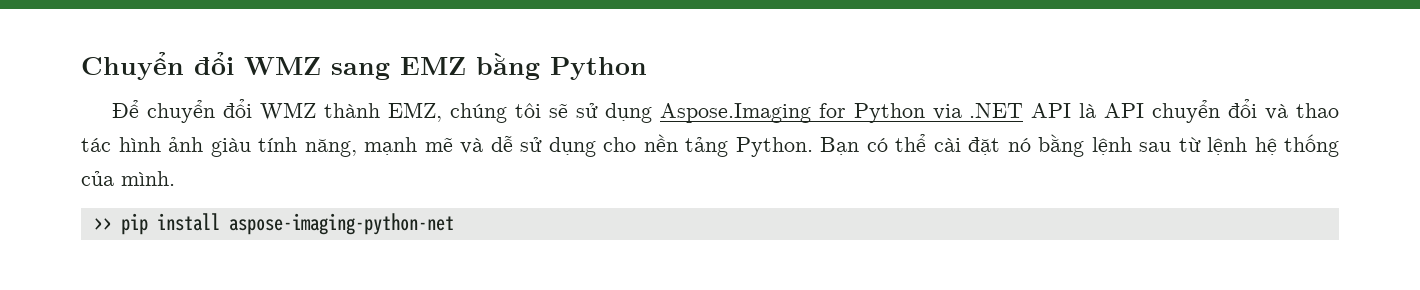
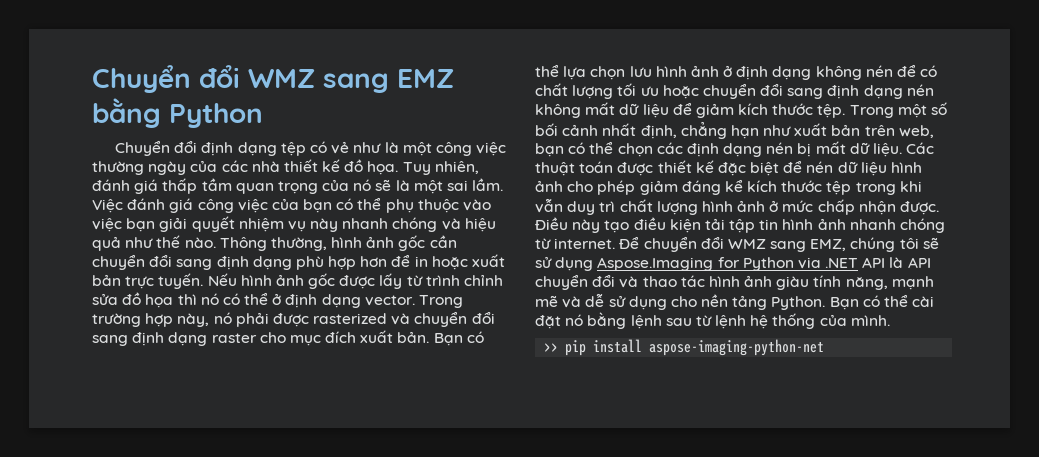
(647, 68) none -> [115,140,507,156] [92,159,479,175] [92,178,504,194] [92,197,492,213] [92,216,496,232] [92,235,457,251] [92,254,506,270] [92,273,504,289] [92,292,464,308] [92,311,495,327] [92,330,484,346] [535,64,938,80] [535,83,934,99] [535,102,948,118] [535,121,934,139] [535,141,935,157] [535,160,923,176] [535,179,922,195] [535,198,940,215] [535,217,946,233] [535,238,616,249] Chuyển đổi định dạng tệp có vẻ như là một công việc thường ngày của các nhà thiết kế đồ họa. Tuy nhiên, đánh giá thấp tầm quan trọng của nó sẽ là một sai lầm. Việc đánh giá công việc của bạn có thể phụ thuộc vào việc bạn giải quyết nhiệm vụ này nhanh chóng và hiệu quả như thế nào. Thông thường, hình ảnh gốc cần chuyển đổi sang định dạng phù hợp hơn để in hoặc xuất bản trực tuyến. Nếu hình ảnh gốc được lấy từ trình chỉnh sửa đồ họa thì nó có thể ở định dạng vector. Trong trường hợp này, nó phải được rasterized và chuyển đổi sang định dạng raster cho mục đích xuất bản. Bạn có thể lựa chọn lưu hình ảnh ở định dạng không nén để có chất lượng tối ưu hoặc chuyển đổi sang định dạng nén không mất dữ liệu để giảm kích thước tệp. Trong một số bối cảnh nhất định, chẳng hạn như xuất bản trên web, bạn có thể chọn các định dạng nén bị mất dữ liệu. Các thuật toán được thiết kế đặc biệt để nén dữ liệu hình ảnh cho phép giảm đáng kể kích thước tệp trong khi vẫn duy trì chất lượng hình ảnh ở mức chấp nhận được. Điều này tạo điều kiện tải tập tin hình ảnh nhanh chóng từ internet.
[324,103,381,118] thành -> [770,241,807,252] sang

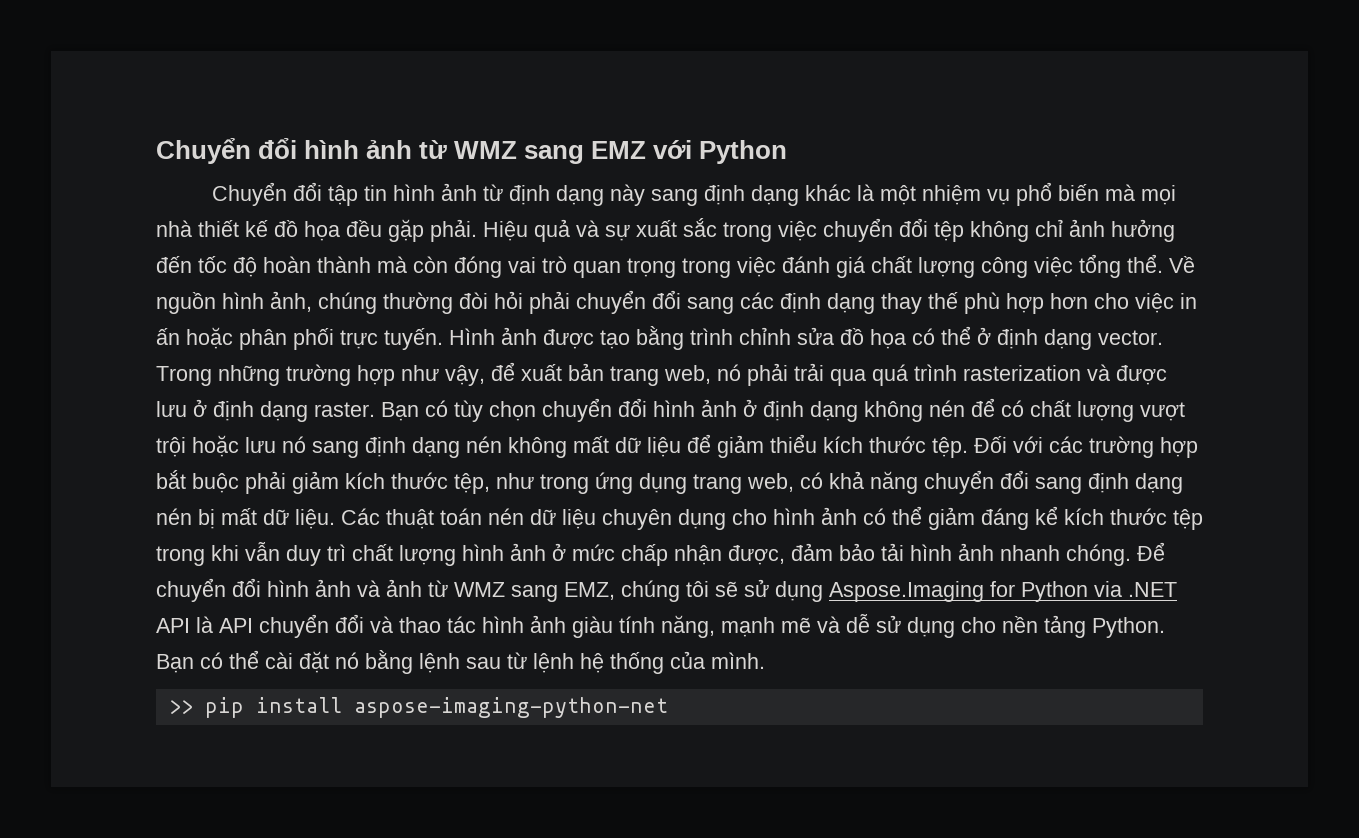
[92,65,240,93] Chuyển đổi -> [156,138,448,164] Chuyển đổi hình ảnh từ
[92,98,161,128] bằng -> [653,140,693,159] với
[201,141,507,156] [92,159,479,175] [92,178,504,194] [92,197,492,213] [92,216,496,232] [92,235,457,251] [92,254,292,270] định dạng tệp có vẻ như là một công việc thường ngày của các nhà thiết kế đồ họa. Tuy nhiên, đánh giá thấp tầm quan trọng của nó sẽ là một sai lầm. Việc đánh giá công việc của bạn có thể phụ thuộc vào việc bạn giải quyết nhiệm vụ này nhanh chóng và hiệu quả như thế nào. Thông thường, hình ảnh gốc cần chuyển đổi sang định dạng -> [327,182,1176,206] [156,218,1175,242] [156,254,1195,278] [156,290,958,314] tập tin hình ảnh từ định dạng này sang định dạng khác là một nhiệm vụ phổ biến mà mọi nhà thiết kế đồ họa đều gặp phải. Hiệu quả và sự xuất sắc trong việc chuyển đổi tệp không chỉ ảnh hưởng đến tốc độ hoàn thành mà còn đóng vai trò quan trọng trong việc đánh giá chất lượng công việc tổng thể. Về nguồn hình ảnh, chúng thường đòi hỏi phải chuyển đổi sang các định dạng thay thế
[391,254,506,270] [92,273,423,289] để in hoặc xuất bản trực tuyến. Nếu hình ảnh gốc được lấy từ -> [1094,293,1197,313] [156,326,684,350] cho việc in ấn hoặc phân phối trực tuyến. Hình ảnh được tạo bằng
[177,293,219,305] thì nó -> (906, 339) none
[92,311,495,327] [92,330,484,346] [535,64,652,80] trường hợp này, nó phải được rasterized và chuyển đổi sang định dạng raster cho mục đích xuất bản. Bạn có thể lựa chọn lưu -> [218,362,1167,386] [156,398,647,422] những trường hợp như vậy, để xuất bản trang web, nó phải trải qua quá trình rasterization và được lưu ở định dạng raster. Bạn có tùy chọn chuyển đổi
[617,83,784,99] tối ưu hoặc chuyển đổi -> [1140,402,1185,421] [156,435,306,457] vượt trội hoặc lưu nó
(734, 110) none -> [770,434,817,453] thiểu
[849,102,948,118] [535,121,934,139] [535,141,683,157] Trong một số bối cảnh nhất định, chẳng hạn như xuất bản trên web, bạn có thể chọn các -> [974,436,1198,458] [156,470,1082,494] Đối với các trường hợp bắt buộc phải giảm kích thước tệp, như trong ứng dụng trang web, có khả năng chuyển đổi sang
[617,160,923,176] [535,180,636,195] được thiết kế đặc biệt để nén dữ liệu hình ảnh cho phép -> [488,506,922,530] nén dữ liệu chuyên dụng cho hình ảnh có thể
[900,201,940,215] [535,217,946,233] [535,236,724,252] được. Điều này tạo điều kiện tải tập tin hình ảnh nhanh chóng từ internet. Để chuyển đổi -> [728,542,1165,566] [156,578,448,602] được, đảm bảo tải hình ảnh nhanh chóng. Để chuyển đổi hình ảnh và ảnh từ

